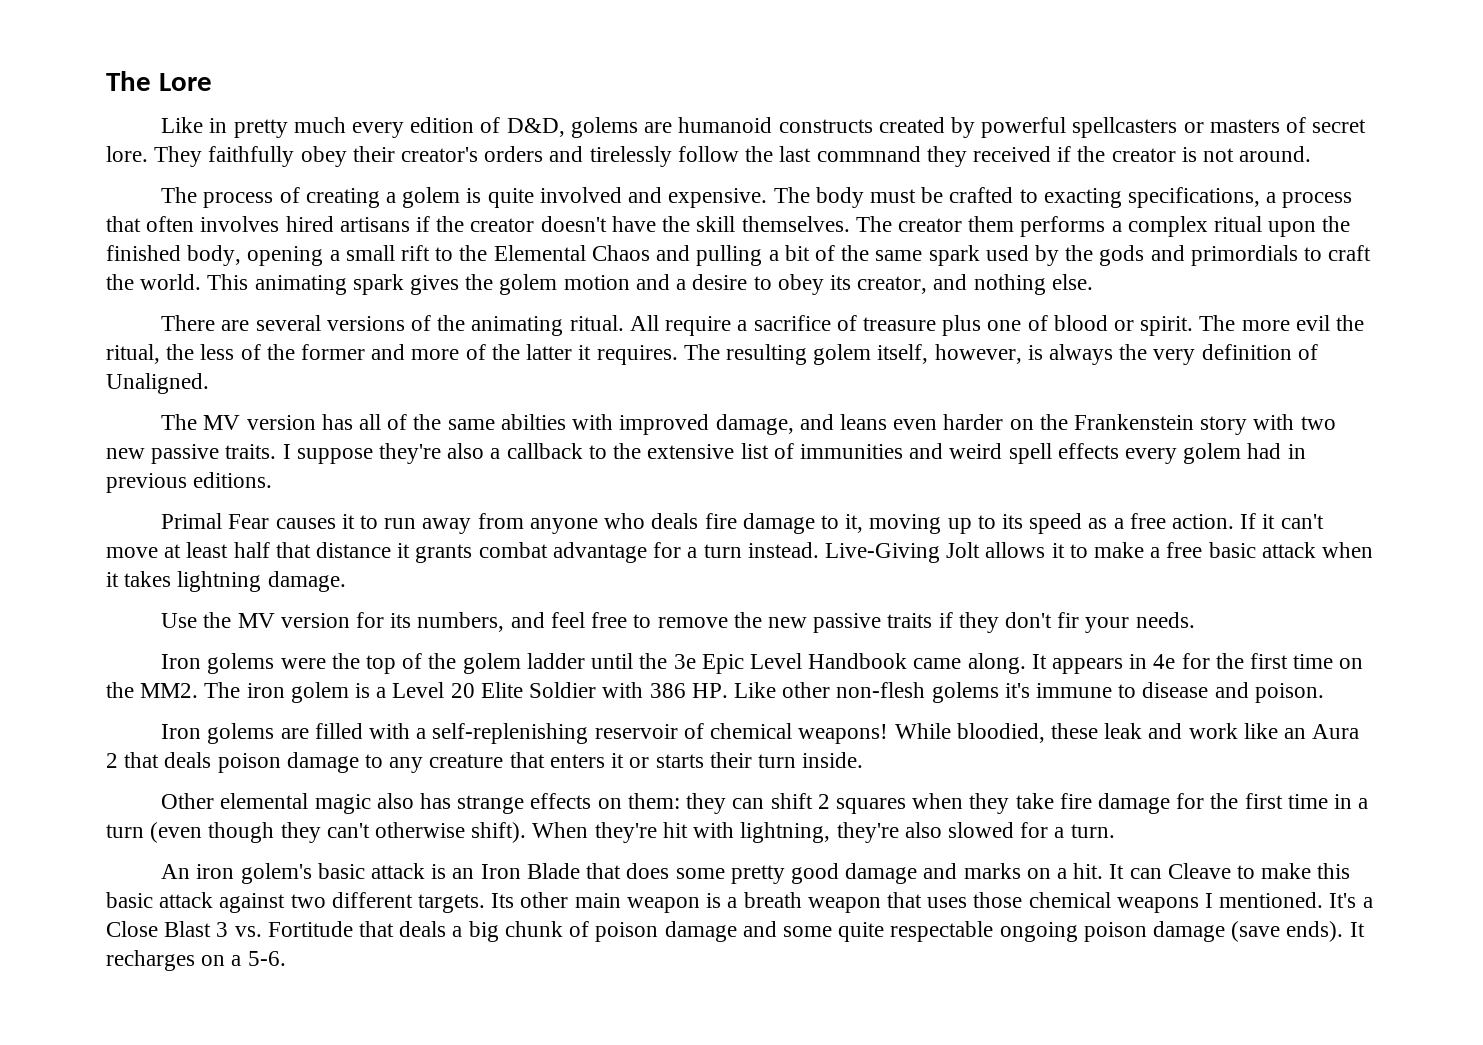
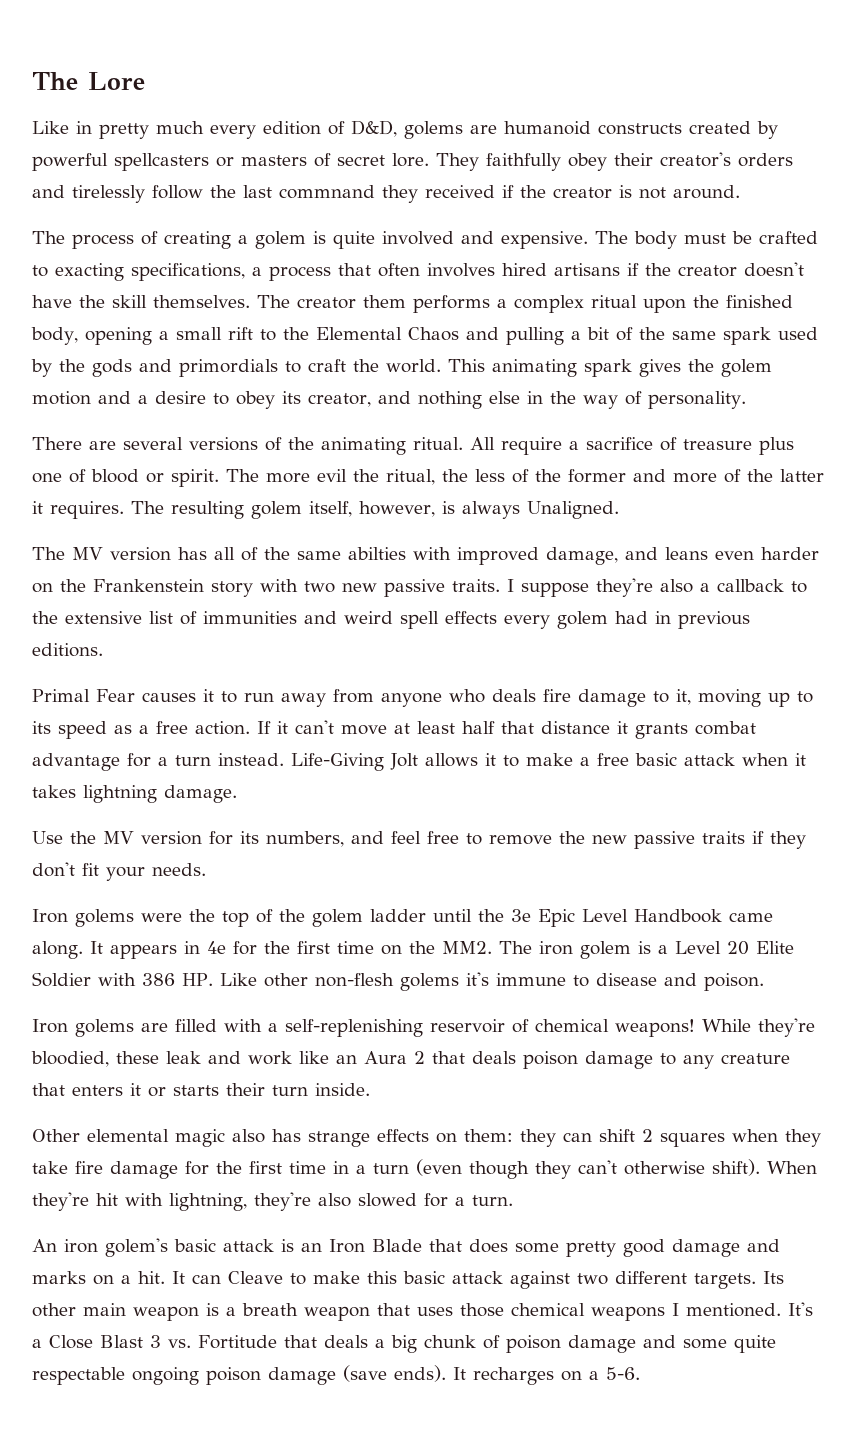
[1051,274,1093,290] else. -> [488,391,746,409] else in the way of personality.
[1119,344,1318,365] the very definition of -> (520, 510) none
[824,543,940,563] Live-Giving -> [291,753,384,771] Life-Giving
[1057,612,1080,628] fir -> [82,863,99,876] fit
(951, 731) none -> [758,1018,815,1037] they're

